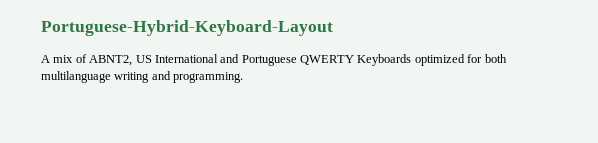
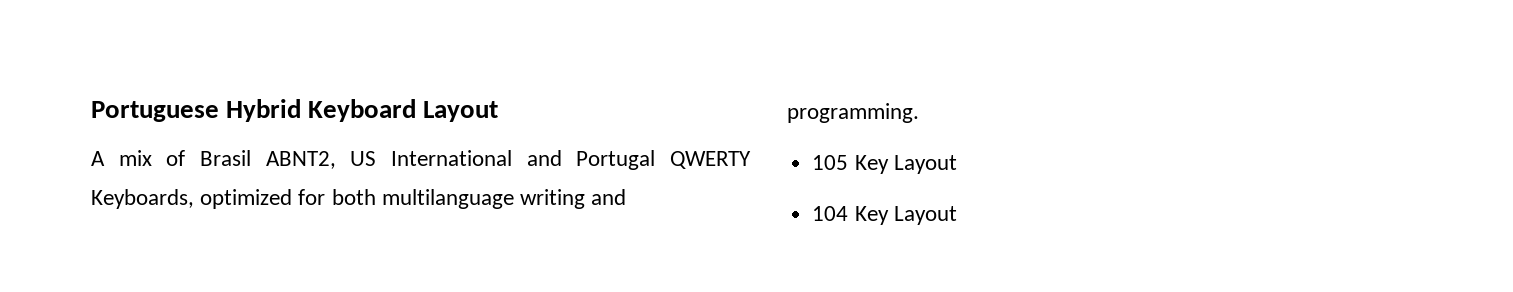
[41,20,333,36] Portuguese-Hybrid-Keyboard-Layout -> [91,99,499,122] Portuguese Hybrid Keyboard Layout
(87, 58) none -> [200,150,251,166] Brasil
[241,54,412,66] Portuguese QWERTY Keyboards -> [576,150,751,170] [91,189,194,209] Portugal QWERTY Keyboards,
(244, 77) none -> [812,155,957,174] [812,206,957,225] // 105 Key Layout // 104 Key Layout

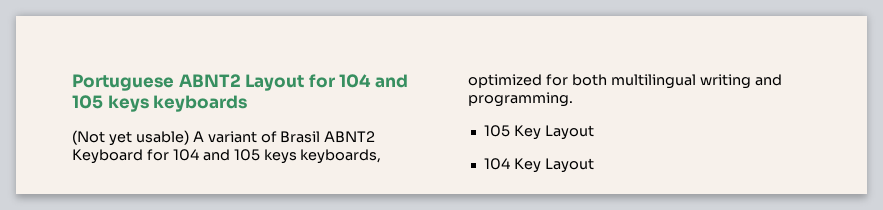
[226,99,499,122] [91,150,751,170] [91,189,194,209] Hybrid Keyboard Layout // A mix of Brasil ABNT2, US International and Portugal QWERTY Keyboards, -> [178,74,408,91] [72,95,248,112] [72,130,376,146] [72,149,382,164] ABNT2 Layout for 104 and 105 keys keyboards // (Not yet usable) A variant of Brasil ABNT2 Keyboard for 104 and 105 keys keyboards,
[381,189,514,209] multilanguage -> [610,74,696,89] multilingual

